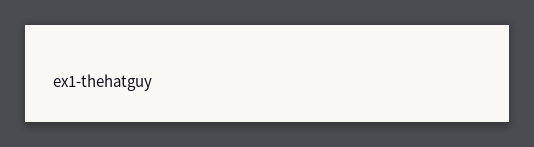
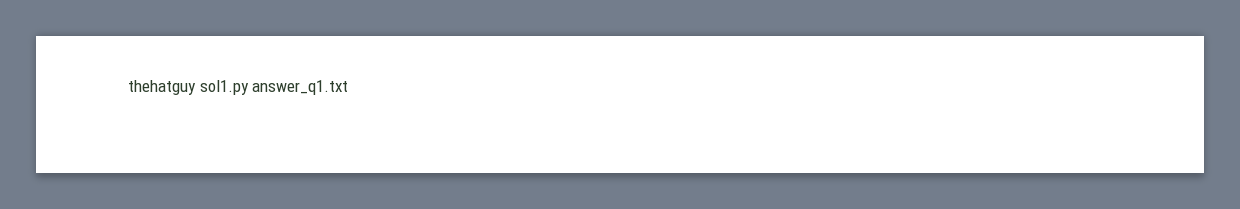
[53,74,152,91] ex1-thehatguy -> [128,80,349,95] thehatguy sol1.py answer_q1.txt

